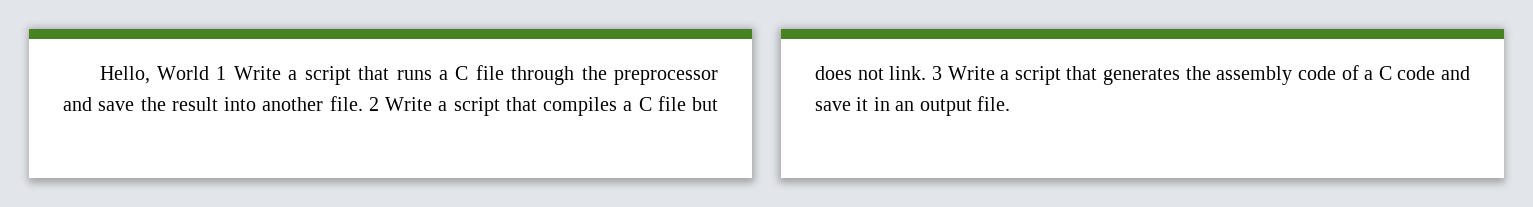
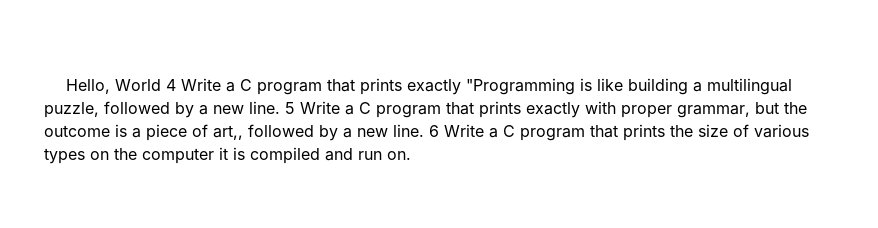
[216,65,718,85] [63,96,718,116] [815,65,1470,85] [815,96,1010,116] 1 Write a script that runs a C file through the preprocessor and save the result into another file. 2 Write a script that compiles a C file but does not link. 3 Write a script that generates the assembly code of a C code and save it in an output file. -> [166,78,793,95] [44,101,807,118] [44,124,809,141] [44,147,411,164] 4 Write a C program that prints exactly "Programming is like building a multilingual puzzle, followed by a new line. 5 Write a C program that prints exactly with proper grammar, but the outcome is a piece of art,, followed by a new line. 6 Write a C program that prints the size of various types on the computer it is compiled and run on.

